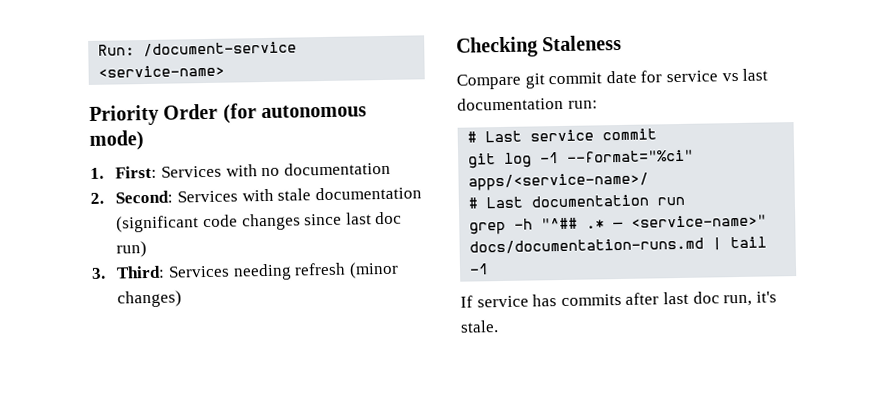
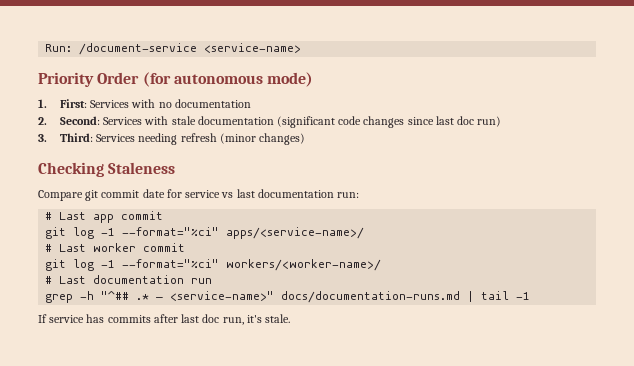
[530,129,595,142] service -> [93,214,115,223] app
(650, 181) none -> [45,243,186,252] [45,259,382,271] // # Last worker commit // git log -1 --format="%ci" workers/<worker-name>/

